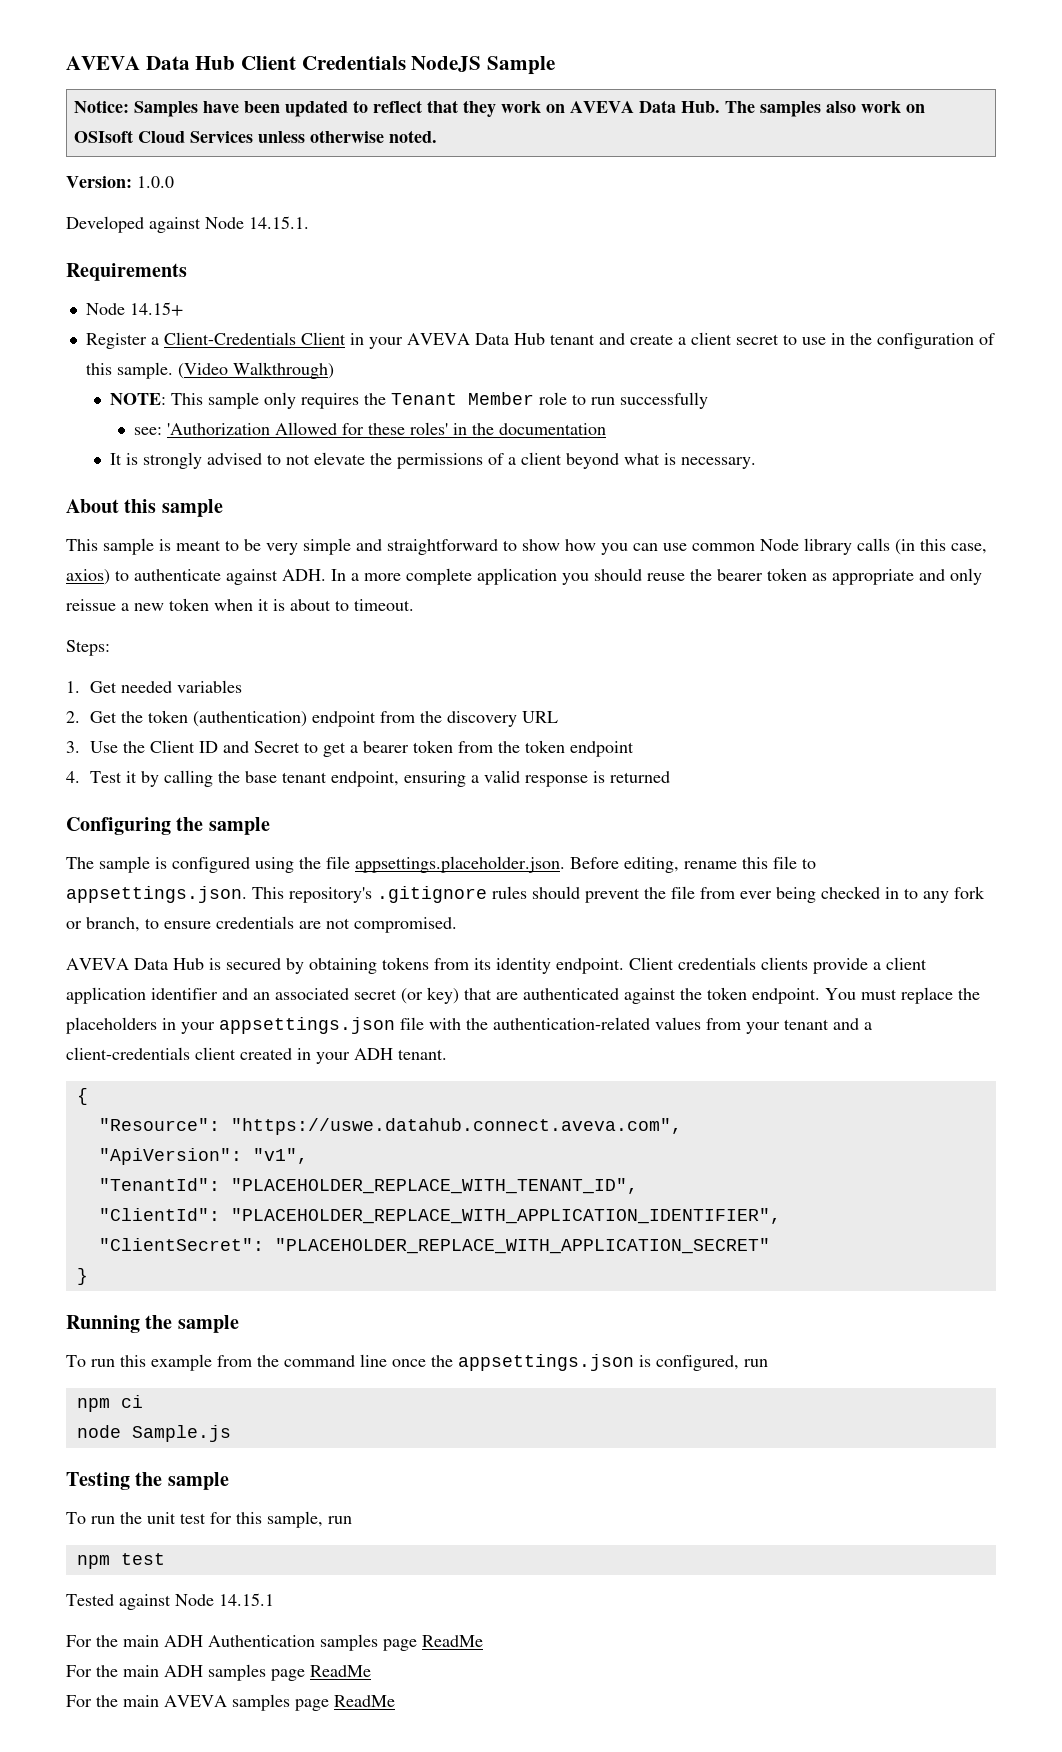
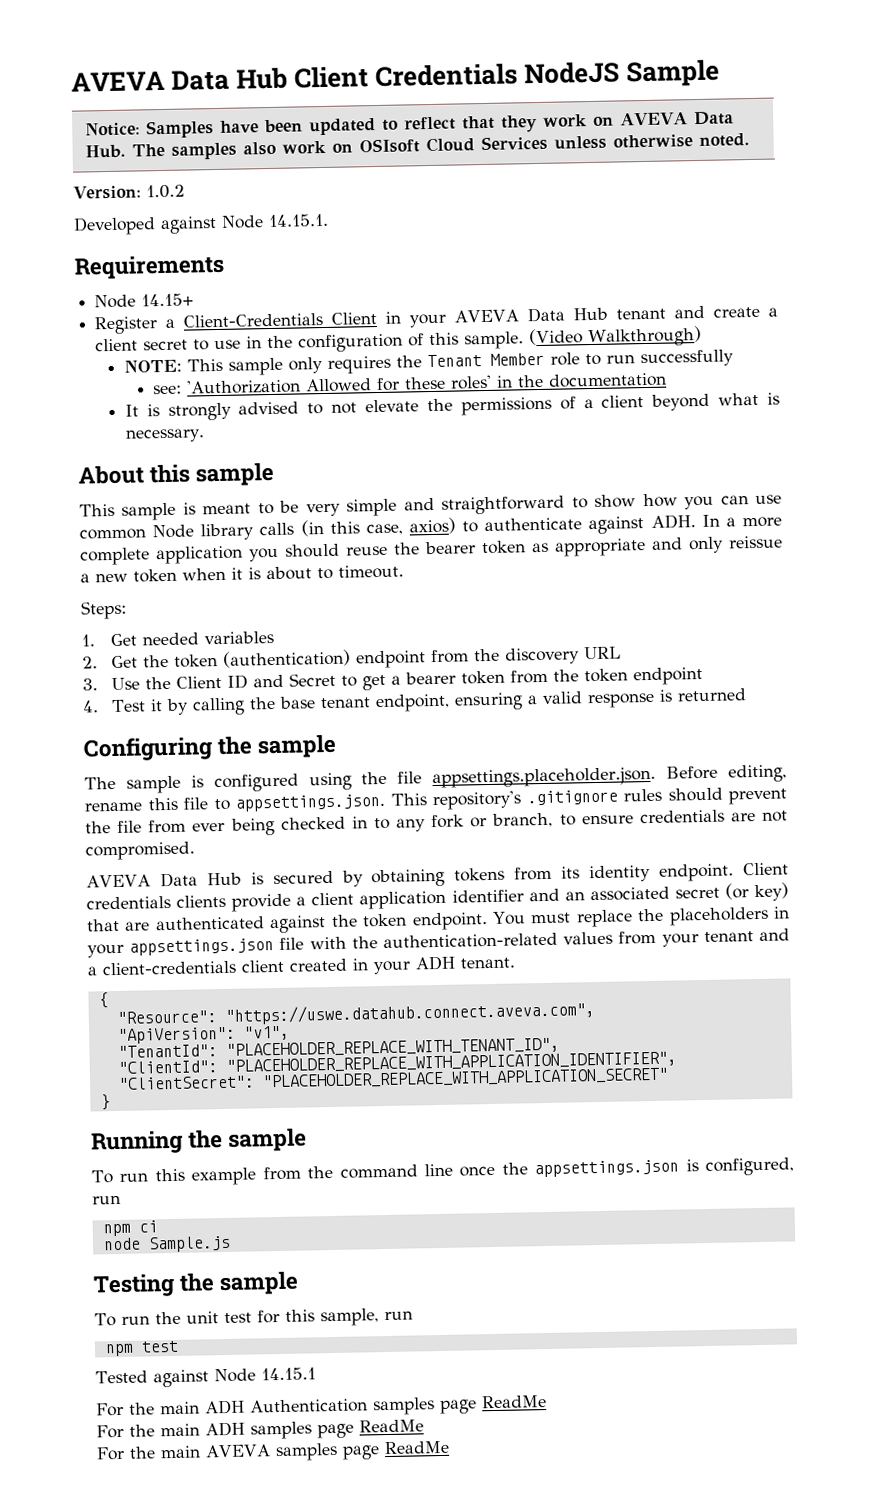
[137,176,174,188] 1.0.0 -> [145,184,185,199] 1.0.2

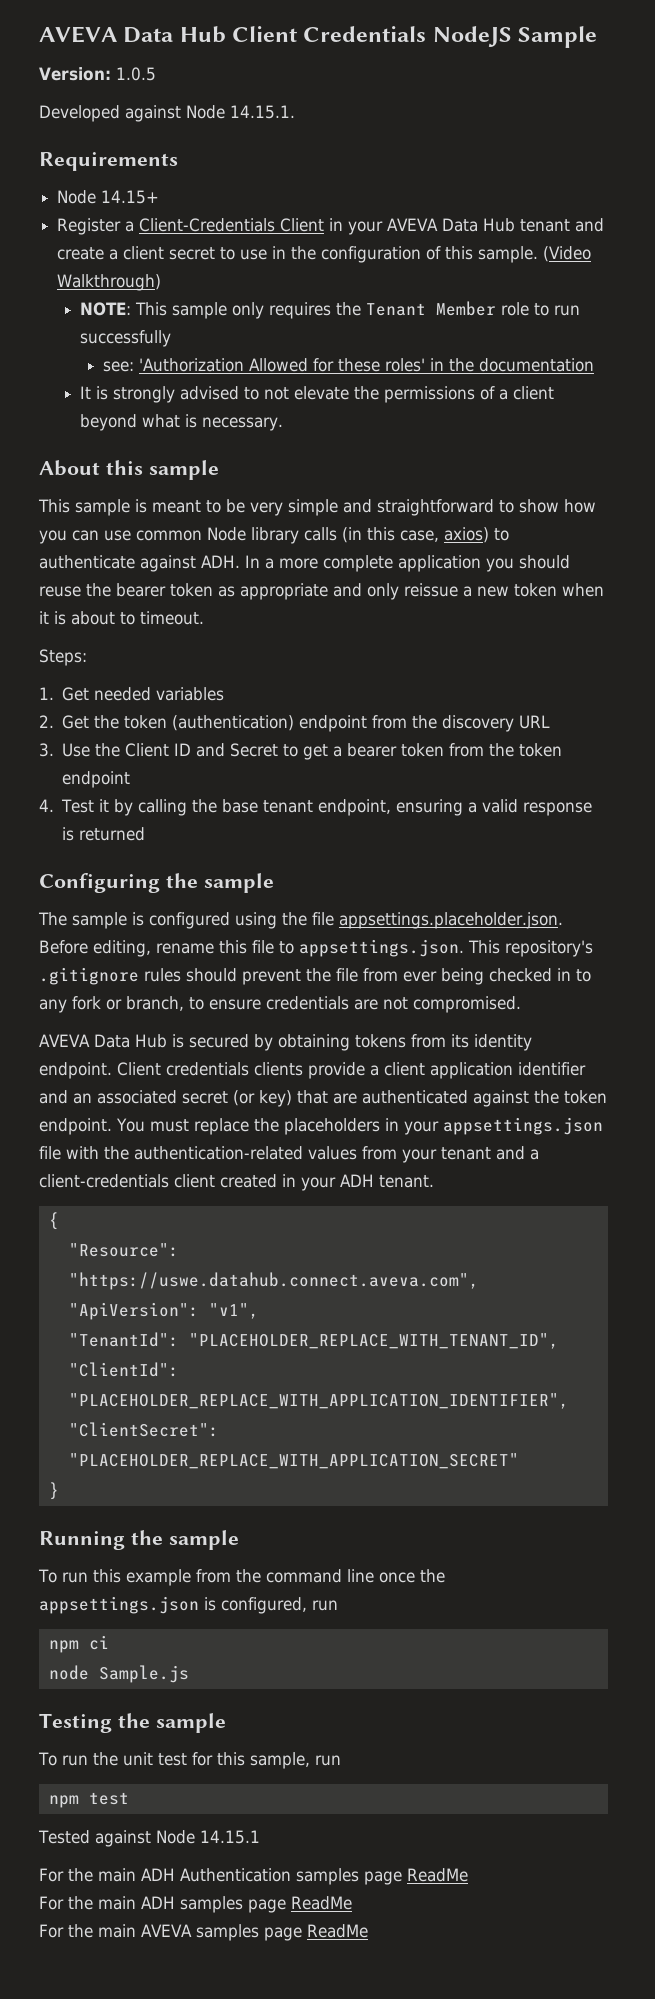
[85,111,735,139] [85,133,751,160] // Notice: Samples have been updated to reflect that they work on AVEVA Data Hub. The samples also work on OSIsoft Cloud Services unless otherwise noted. -> (598, 37) none
[145,184,185,199] 1.0.2 -> [115,67,156,81] 1.0.5

